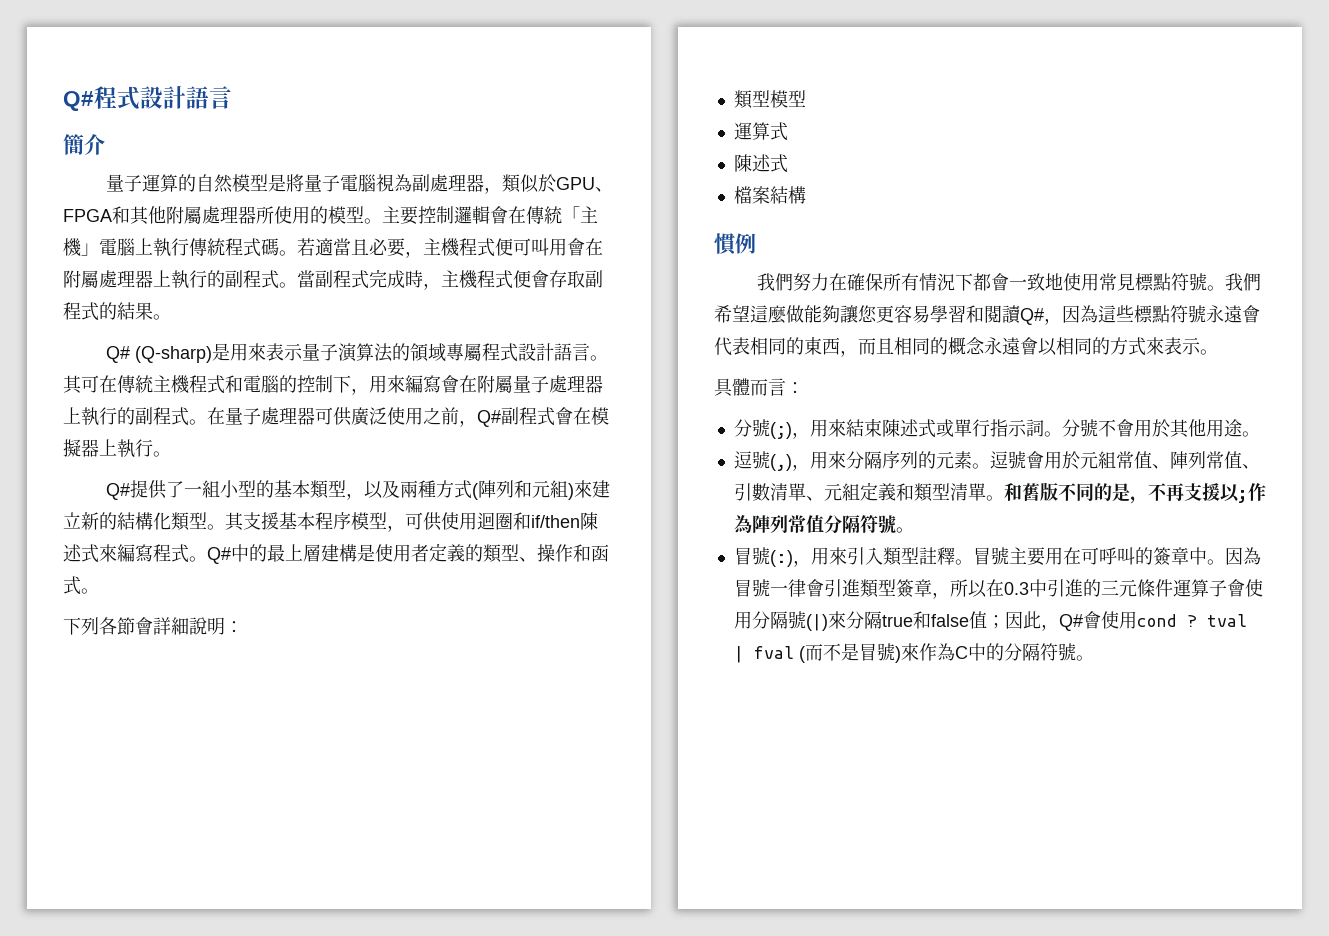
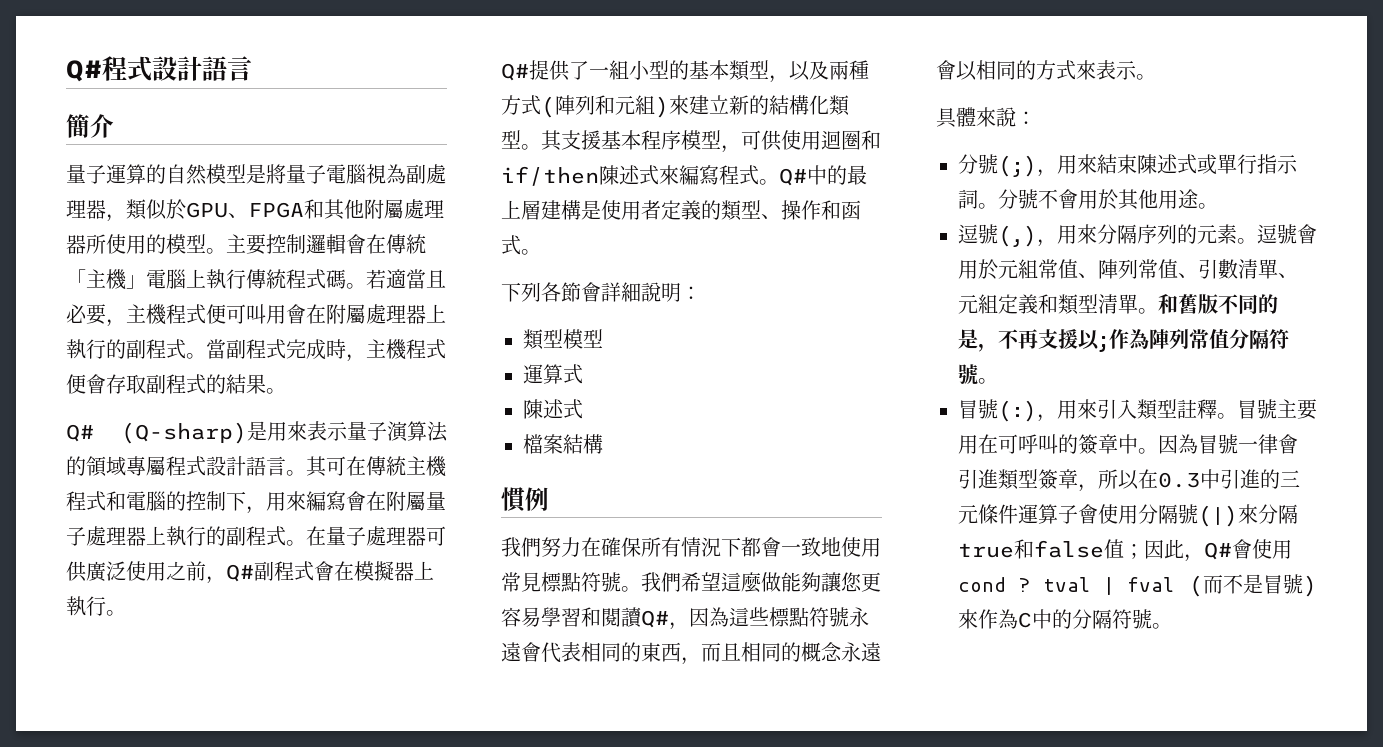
[750,378,786,396] 而言 -> [976,107,1016,127] 來說

